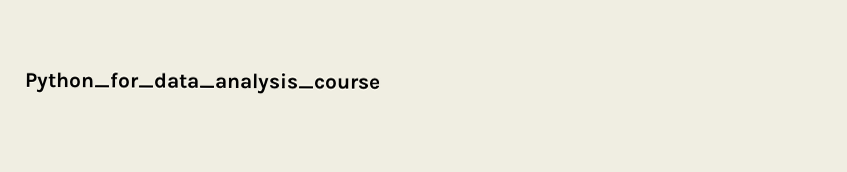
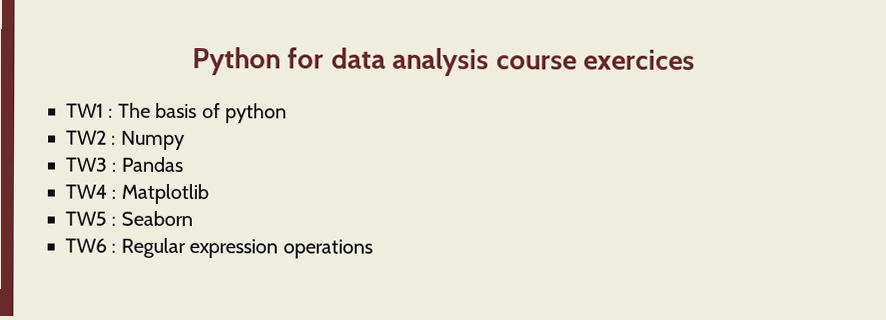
[24,71,381,95] Python_for_data_analysis_course -> [191,47,696,77] [66,102,287,124] [66,130,185,151] [65,156,184,173] [65,183,209,205] [65,210,193,227] [65,237,373,259] Python for data analysis course exercices // TW1 : The basis of python // TW2 : Numpy // TW3 : Pandas // TW4 : Matplotlib // TW5 : Seaborn // TW6 : Regular expression operations

